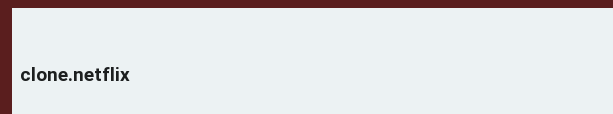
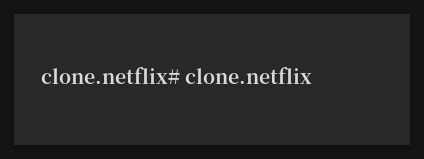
(20, 74) none -> [41,67,180,84] clone.netflix#

